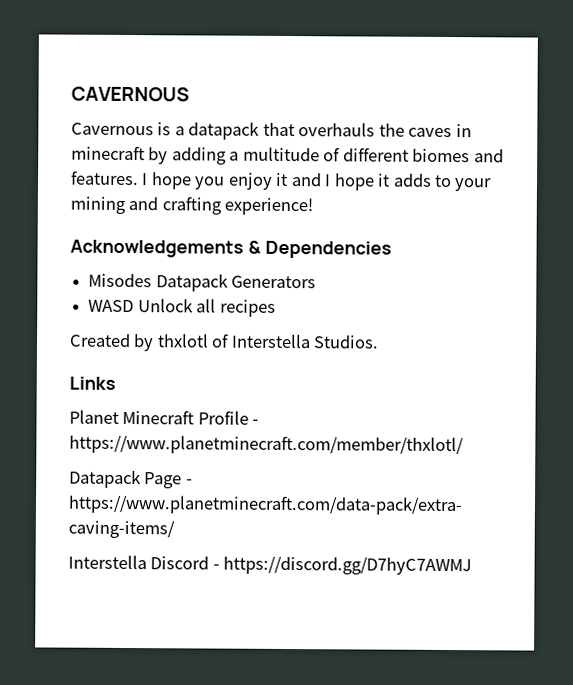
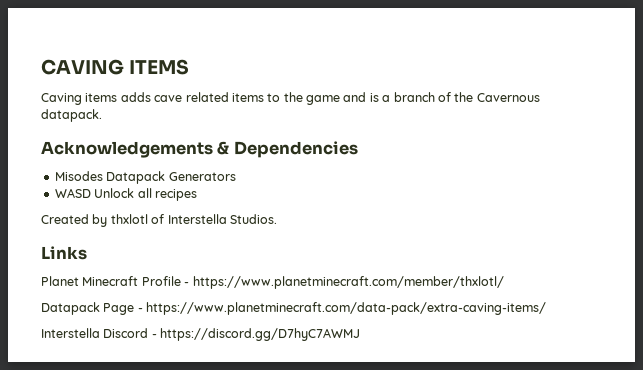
[71,86,190,102] [71,121,472,140] [71,145,504,165] [70,170,493,192] [70,196,314,216] CAVERNOUS // Cavernous is a datapack that overhauls the caves in minecraft by adding a multitude of different biomes and features. I hope you enjoy it and I hope it adds to your mining and crafting experience! -> [41,59,190,75] [41,92,540,105] [41,109,102,122] CAVING ITEMS // Caving items adds cave related items to the game and is a branch of the Cavernous datapack.

